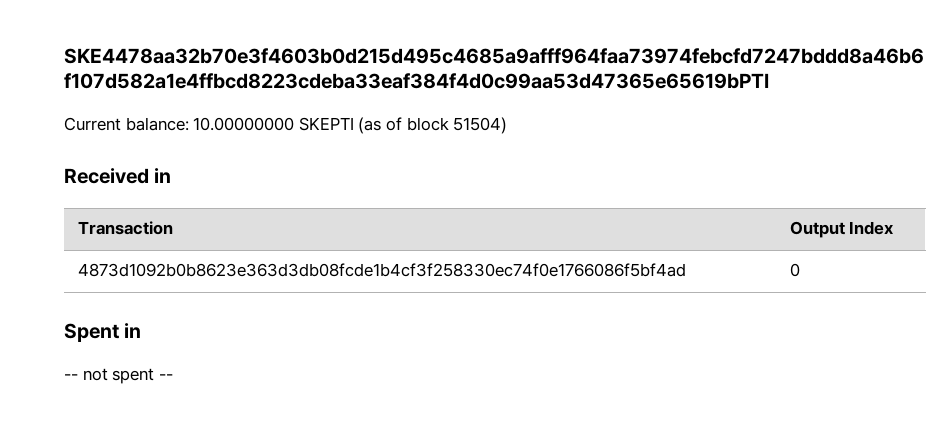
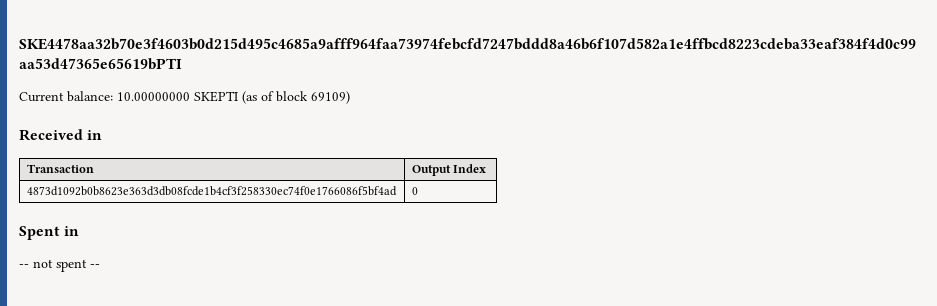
[453,117,508,134] 51504) -> [311,91,350,104] 69109)

